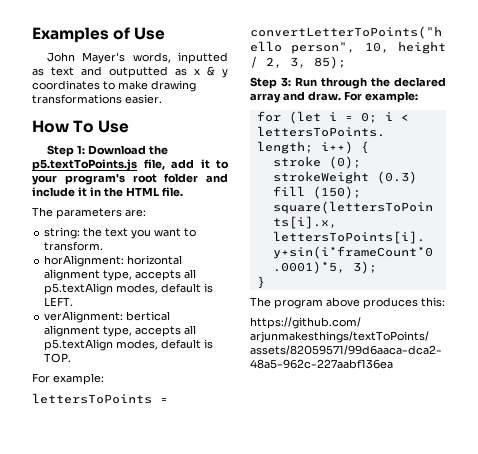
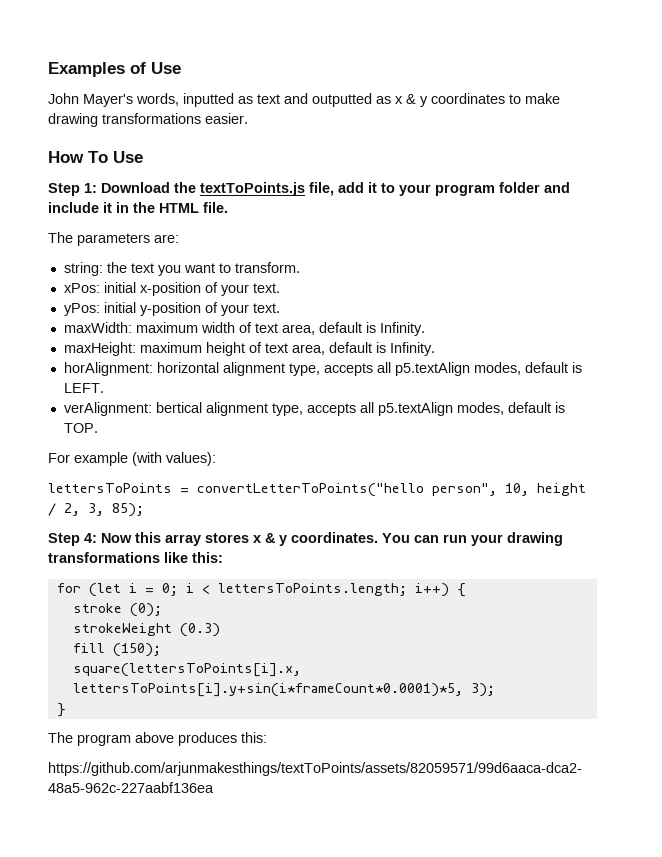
[32,159,137,171] p5.textToPoints.js -> [200,182,305,196] textToPoints.js
[64,173,157,185] program's root -> [435,184,495,196] program
(104, 246) none -> [63,282,280,296] [63,302,280,316] [63,322,425,336] [63,342,435,356] // xPos: initial x-position of your text. // yPos: initial y-position of your text. // maxWidth: maximum width of text area, default is Infinity. // maxHeight: maximum height of text area, default is Infinity.
[53,373,104,385] example: -> [74,452,216,466] example (with values):
[281,77,446,89] [250,91,418,103] 3: Run through the declared array and draw. For example: -> [84,532,563,546] [48,552,223,563] 4: Now this array stores x & y coordinates. You can run your drawing transformations like this:

